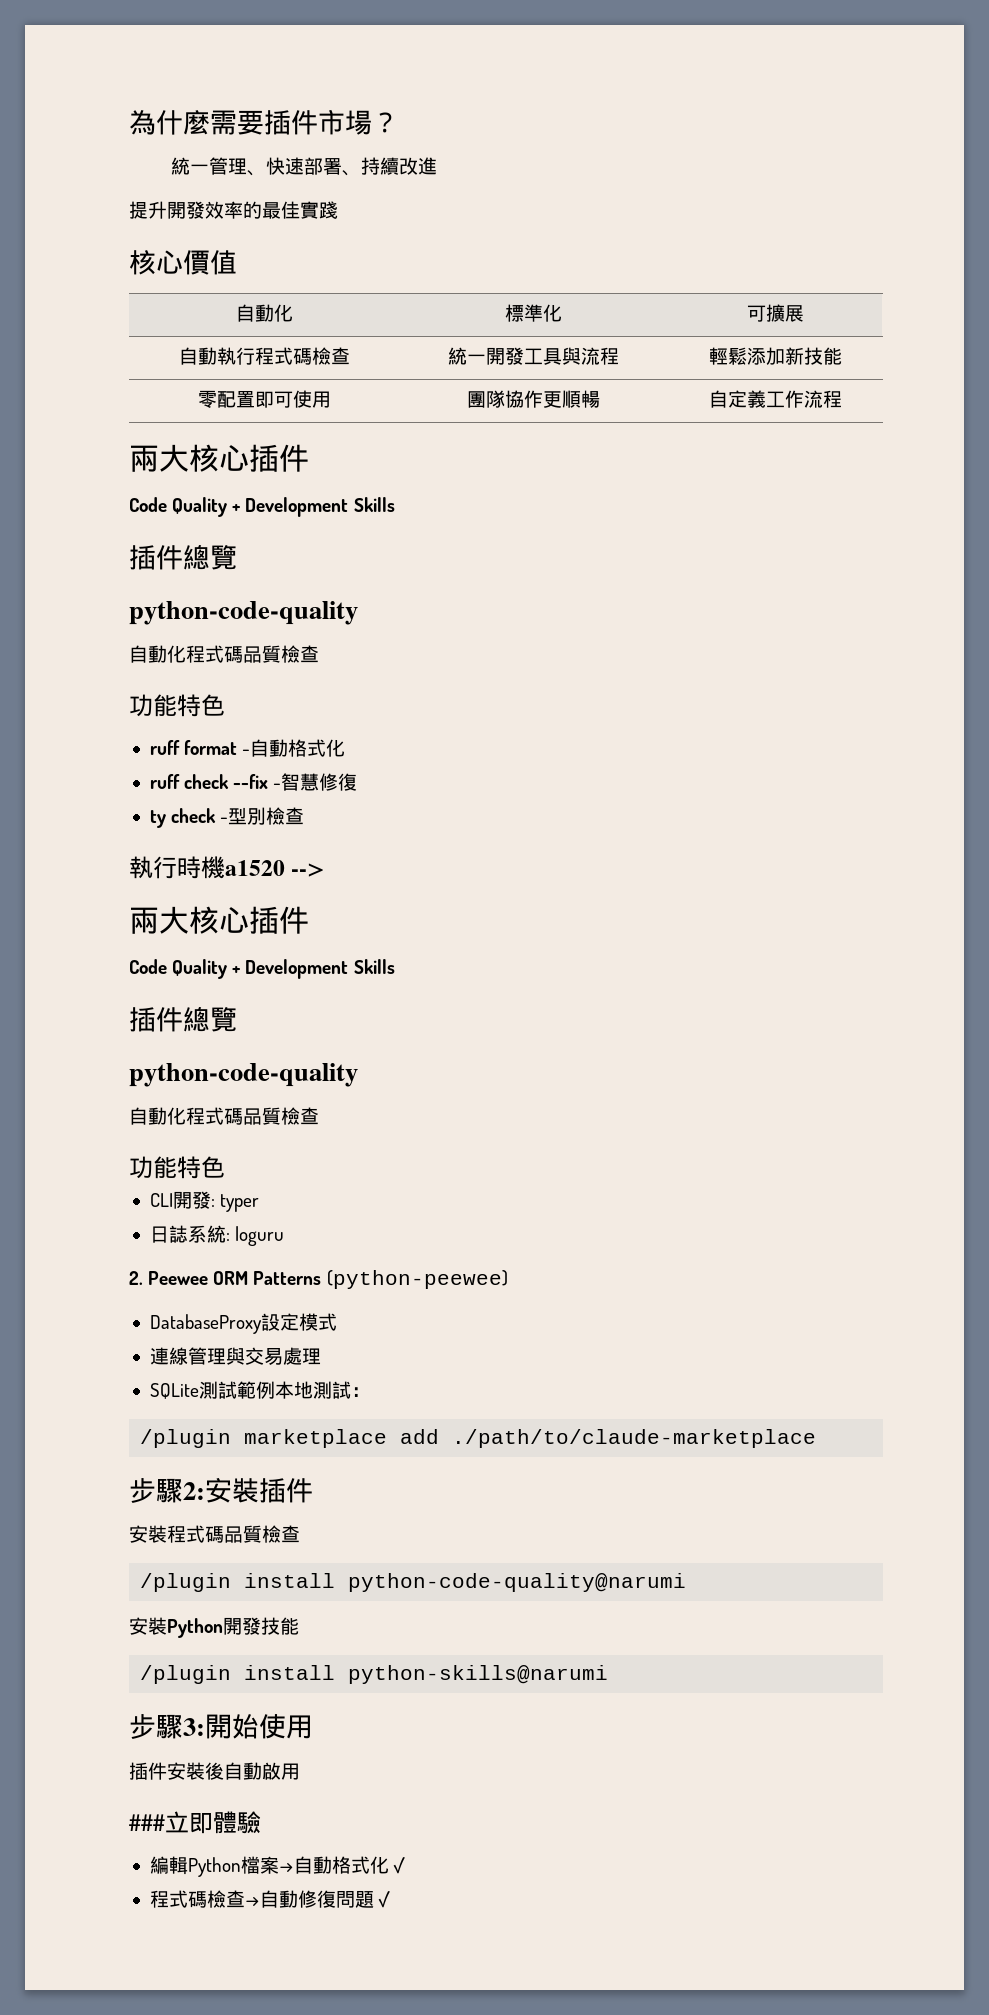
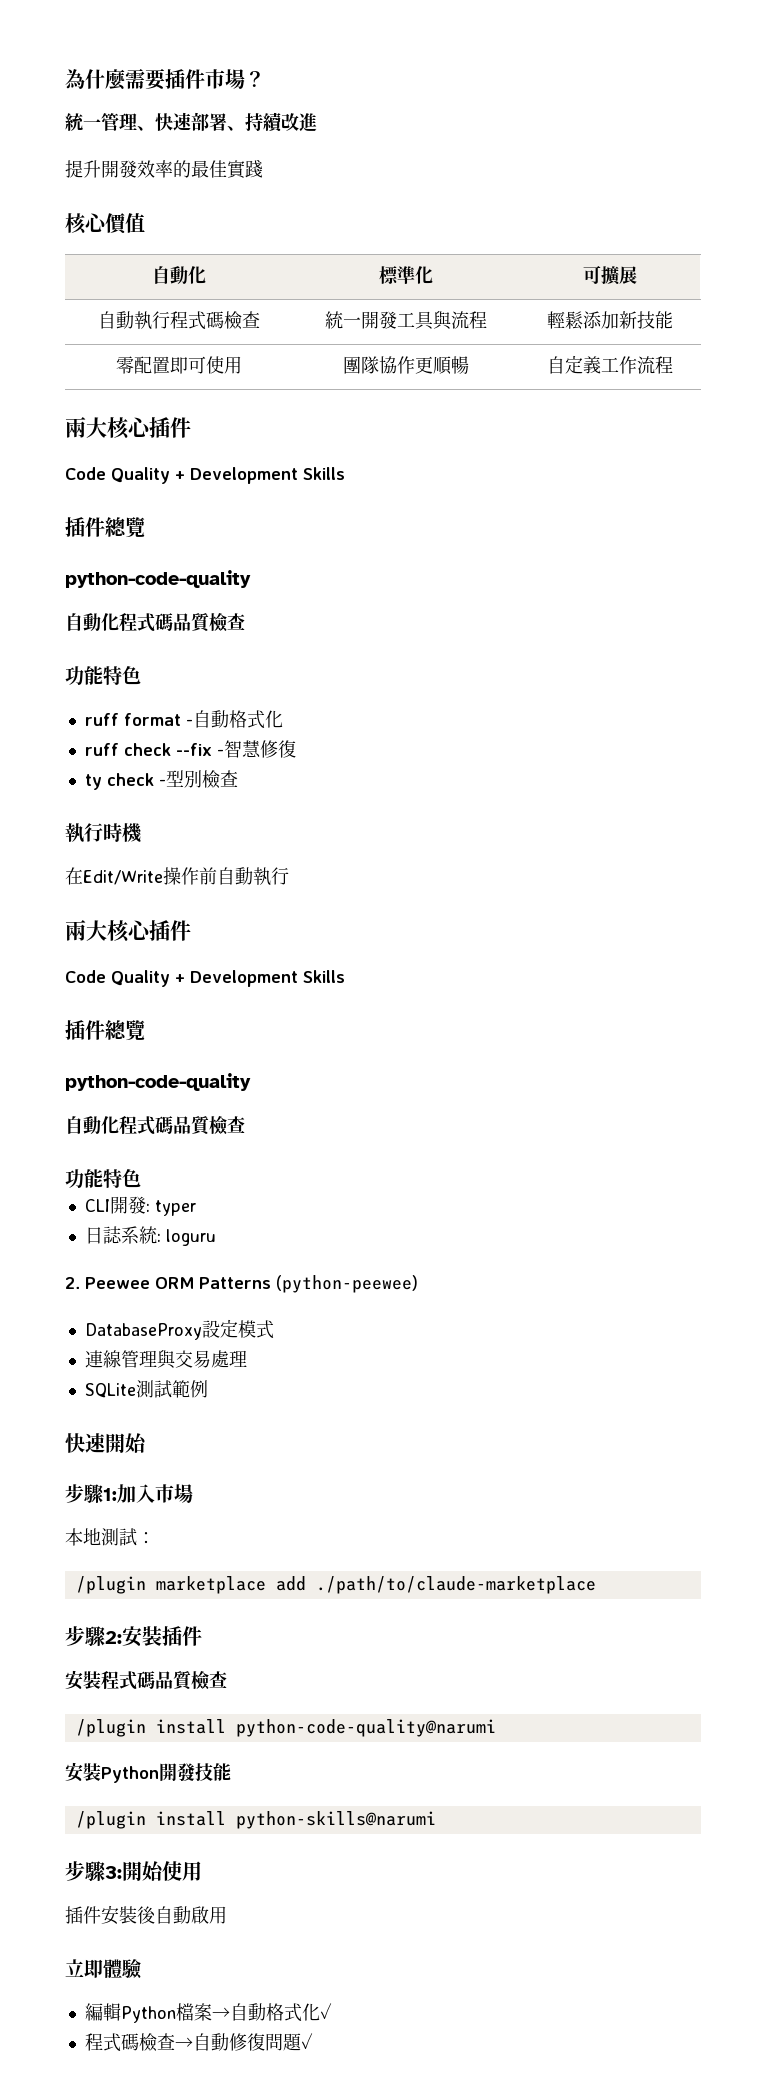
[225,860,326,877] a1520 --> -> [65,867,289,885] // 在Edit/Write操作前自動執行
(275, 1390) none -> [65,1433,147,1453] [65,1484,193,1503] // 快速開始 // 步驟1:加入市場 //
[129,1814,165,1831] ### -> (227, 1915) none

